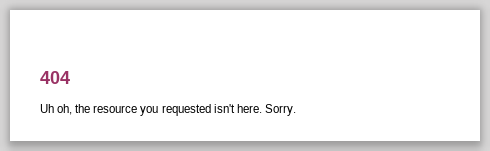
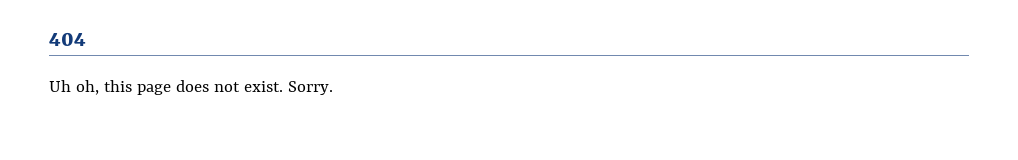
[75,104,262,116] the resource you requested isn't here. -> [103,80,283,95] this page does not exist.

